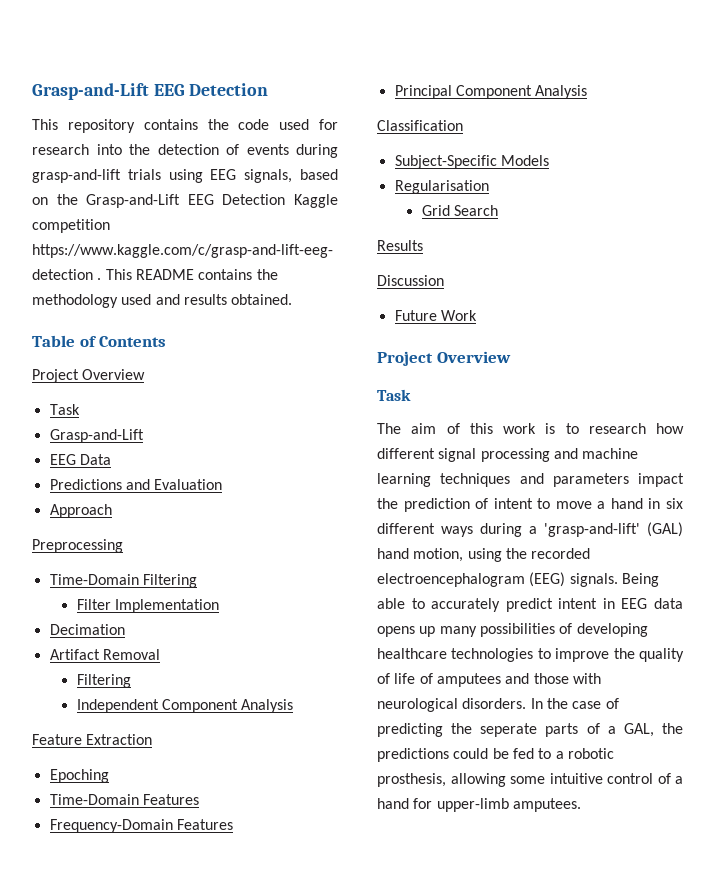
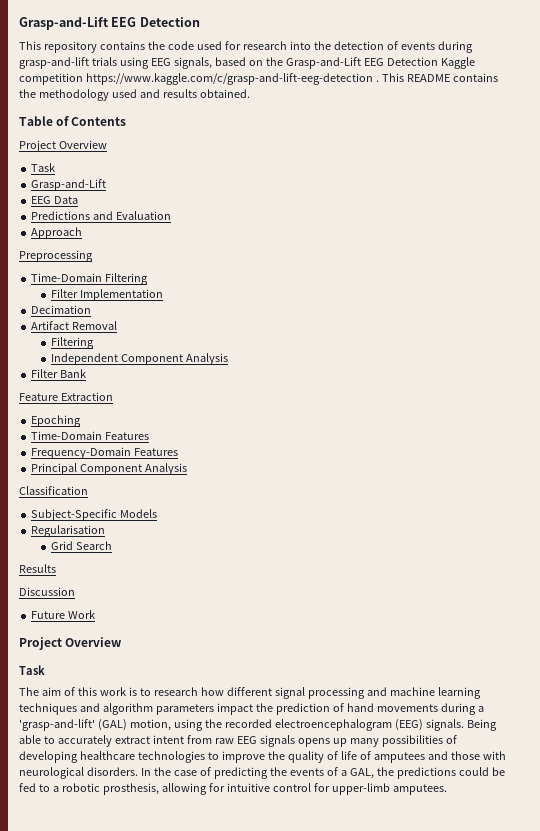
(294, 706) none -> [31,369,87,378] // Filter Bank
(544, 478) none -> [102,703,153,715] algorithm
[493,498,683,509] [377,523,473,537] intent to move a hand in six different ways -> [346,703,438,712] hand movements
[377,548,409,559] hand -> (127, 725) none
[505,598,683,612] predict intent in EEG data -> [114,735,295,747] extract intent from raw EEG signals
[480,723,579,737] seperate parts -> [289,768,324,776] events
[510,776,545,784] some -> [208,783,225,792] for
[657,773,683,784] [377,798,409,809] of a hand -> (311, 787) none

